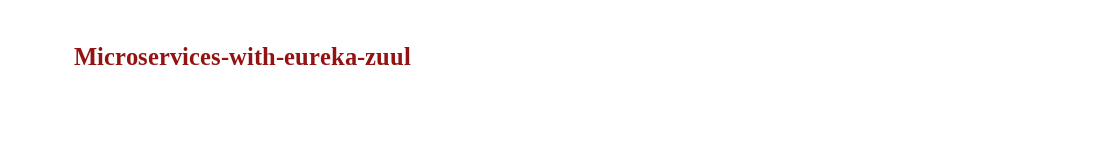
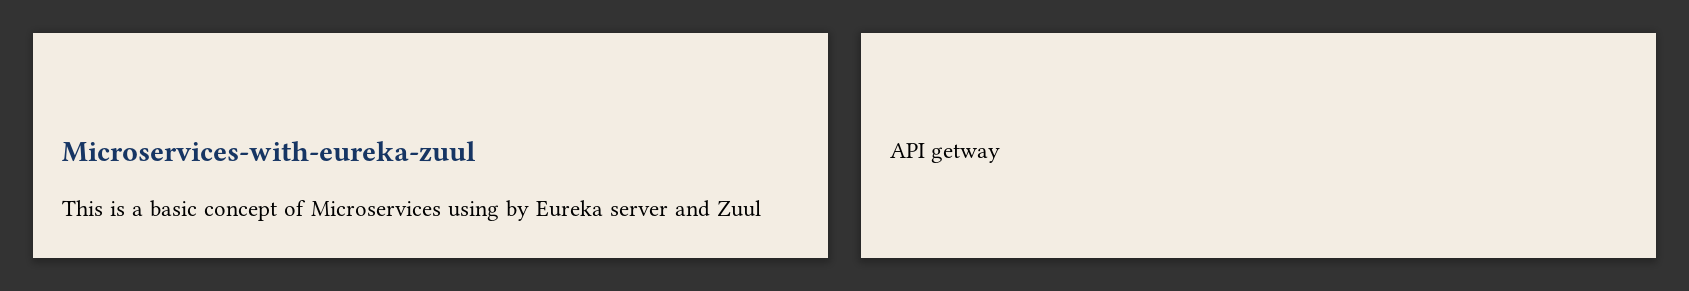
(411, 56) none -> [62,200,762,221] [890,143,1001,163] // This is a basic concept of Microservices using by Eureka server and Zuul API getway

